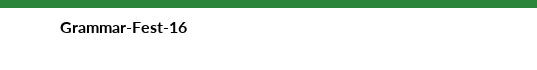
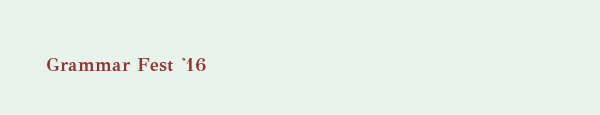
[60,22,187,33] Grammar-Fest-16 -> [46,57,207,72] Grammar Fest '16

